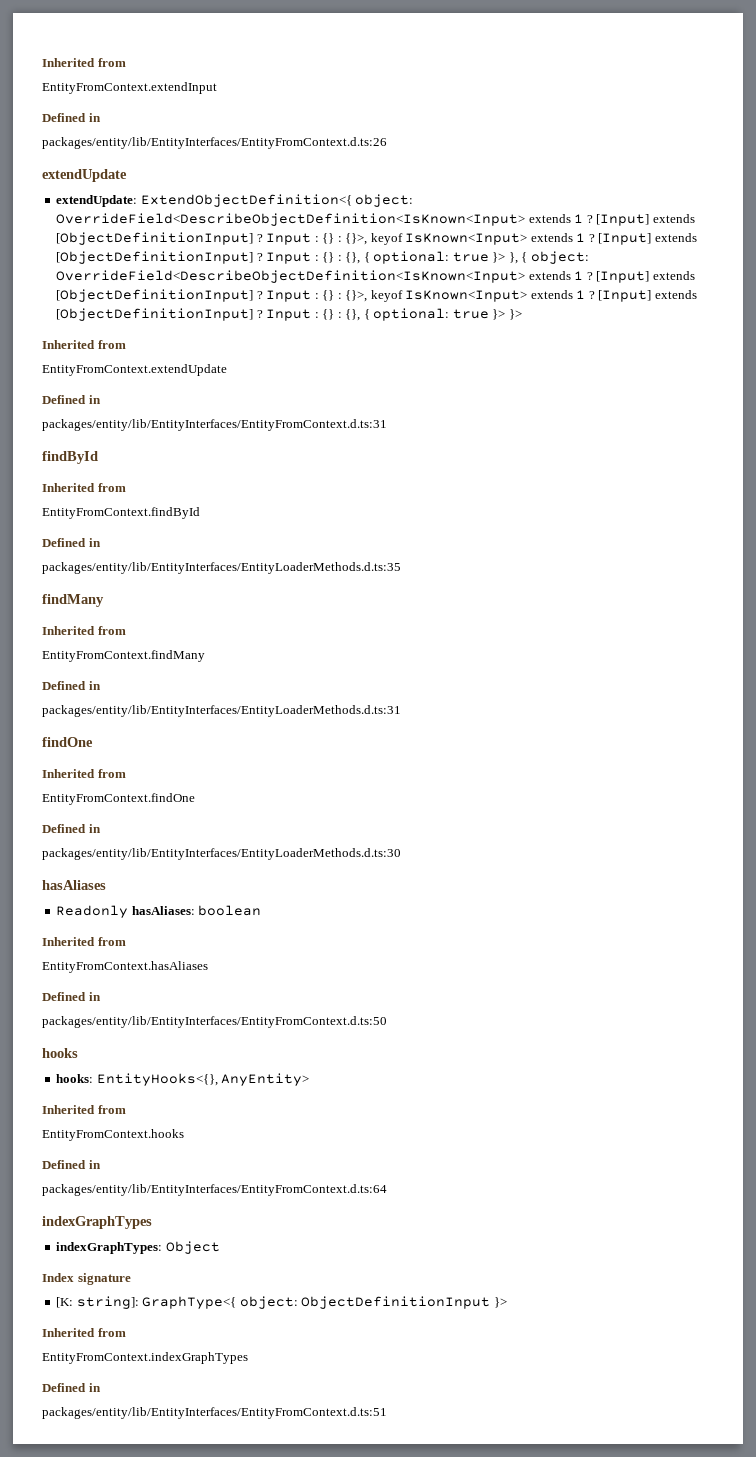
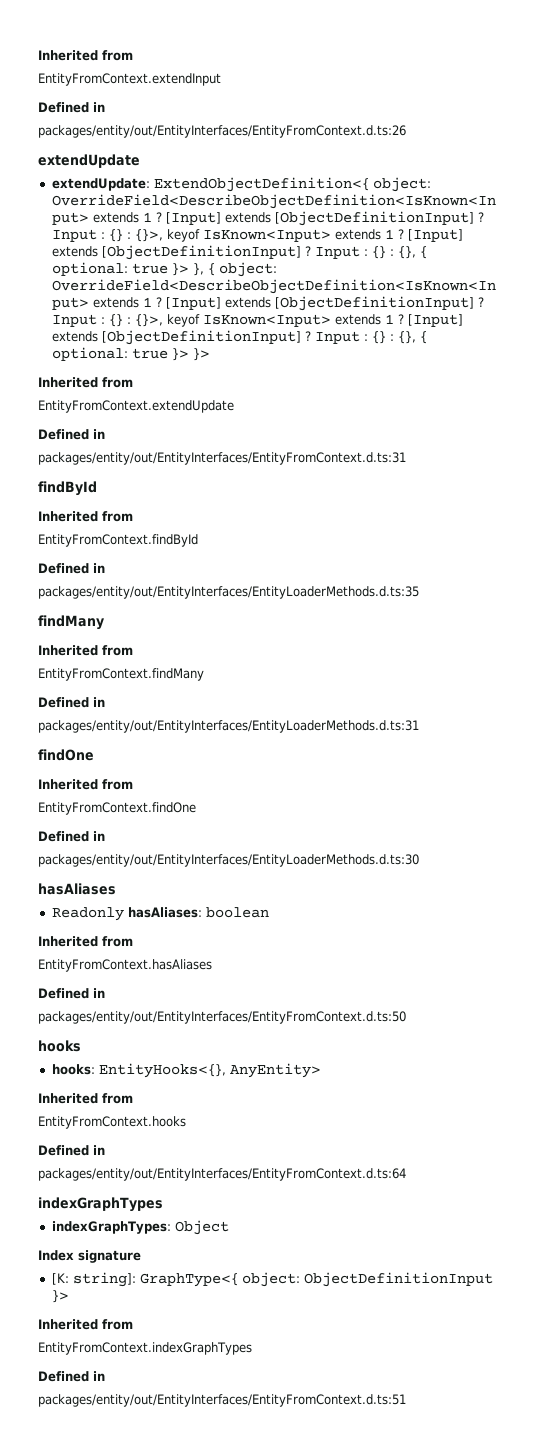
[42,137,387,149] packages/entity/lib/EntityInterfaces/EntityFromContext.d.ts:26 -> [38,125,406,138] packages/entity/out/EntityInterfaces/EntityFromContext.d.ts:26
[42,419,387,431] packages/entity/lib/EntityInterfaces/EntityFromContext.d.ts:31 -> [38,452,406,465] packages/entity/out/EntityInterfaces/EntityFromContext.d.ts:31
[42,562,401,574] packages/entity/lib/EntityInterfaces/EntityLoaderMethods.d.ts:35 -> [38,586,419,599] packages/entity/out/EntityInterfaces/EntityLoaderMethods.d.ts:35
[42,705,401,717] packages/entity/lib/EntityInterfaces/EntityLoaderMethods.d.ts:31 -> [38,720,419,733] packages/entity/out/EntityInterfaces/EntityLoaderMethods.d.ts:31
[42,848,401,860] packages/entity/lib/EntityInterfaces/EntityLoaderMethods.d.ts:30 -> [38,854,419,867] packages/entity/out/EntityInterfaces/EntityLoaderMethods.d.ts:30
[42,1016,387,1028] packages/entity/lib/EntityInterfaces/EntityFromContext.d.ts:50 -> [38,1011,406,1024] packages/entity/out/EntityInterfaces/EntityFromContext.d.ts:50
[42,1184,387,1196] packages/entity/lib/EntityInterfaces/EntityFromContext.d.ts:64 -> [38,1168,406,1181] packages/entity/out/EntityInterfaces/EntityFromContext.d.ts:64
[42,1407,387,1419] packages/entity/lib/EntityInterfaces/EntityFromContext.d.ts:51 -> [38,1394,406,1407] packages/entity/out/EntityInterfaces/EntityFromContext.d.ts:51

